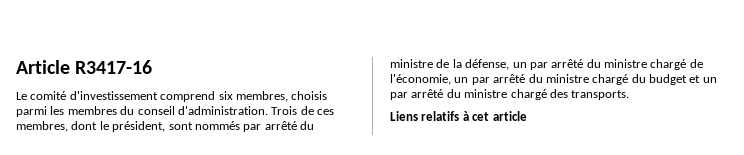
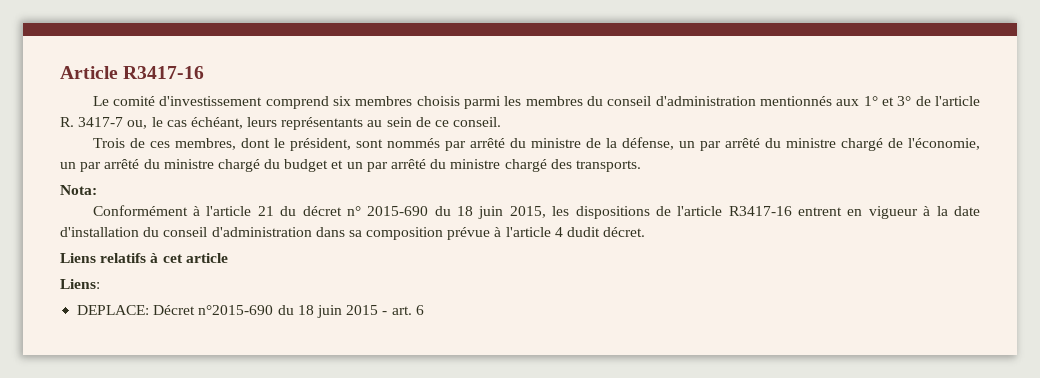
[235,91,288,102] membres, -> [355,96,413,106] membres
[177,106,268,115] d'administration. -> [655,96,981,106] [60,117,502,130] d'administration mentionnés aux 1° et 3° de l'article R. 3417-7 ou, le cas échéant, leurs représentants au sein de ce conseil. //
(630, 95) none -> [60,185,97,195] [92,205,980,219] [60,227,646,240] // Nota: // Conformément à l'article 21 du décret n° 2015-690 du 18 juin 2015, les dispositions de l'article R3417-16 entrent en vigueur à la date d'installation du conseil d'administration dans sa composition prévue à l'article 4 dudit décret.
(527, 116) none -> [60,279,100,289] [77,305,424,318] // Liens: // DEPLACE: Décret n°2015-690 du 18 juin 2015 - art. 6

